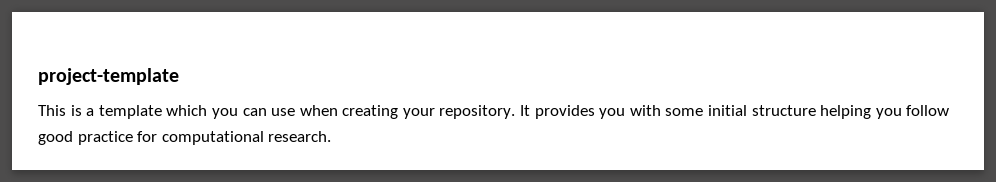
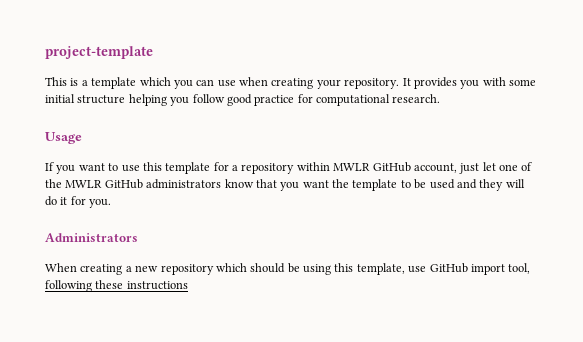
(332, 136) none -> [45,132,82,144] [45,162,533,174] [45,179,525,191] [45,196,112,208] [45,233,138,242] [45,263,531,275] [45,280,188,292] // Usage // If you want to use this template for a repository within MWLR GitHub account, just let one of the MWLR GitHub administrators know that you want the template to be used and they will do it for you. // Administrators // When creating a new repository which should be using this template, use GitHub import tool, following these instructions

